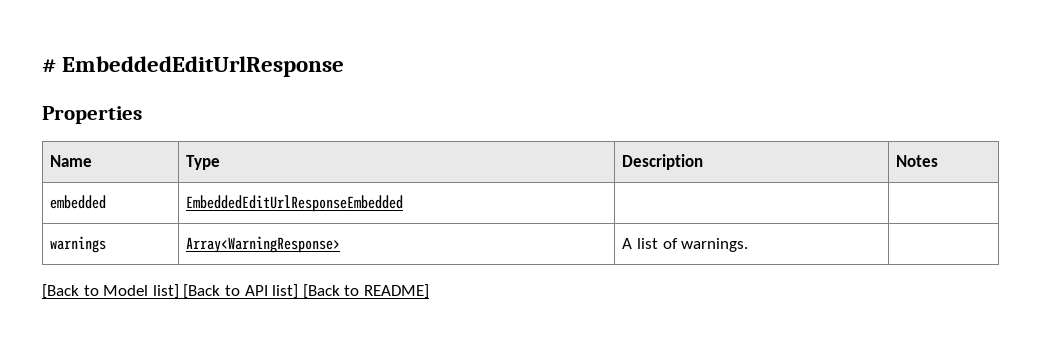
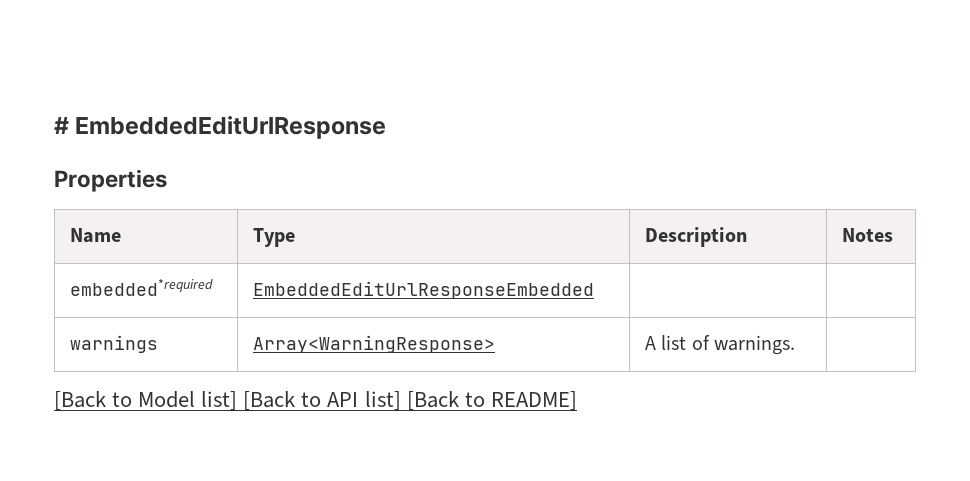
[50,195,107,209] embedded -> [69,279,213,296] embedded*required

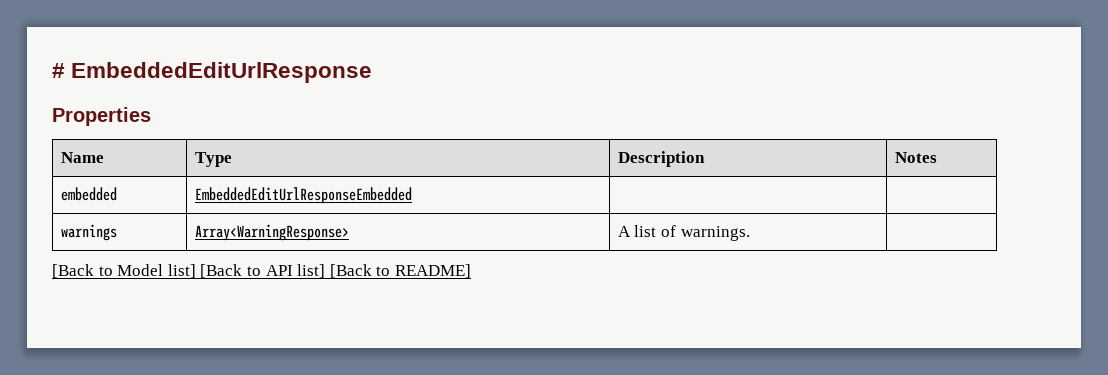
[69,279,213,296] embedded*required -> [60,187,117,201] embedded

